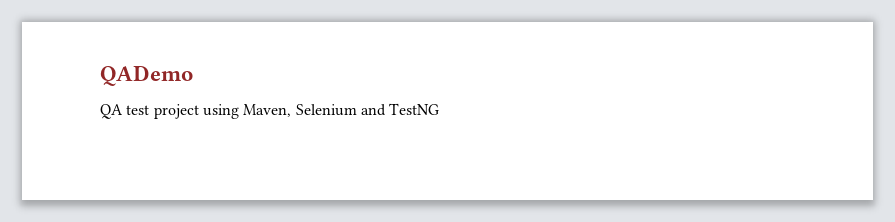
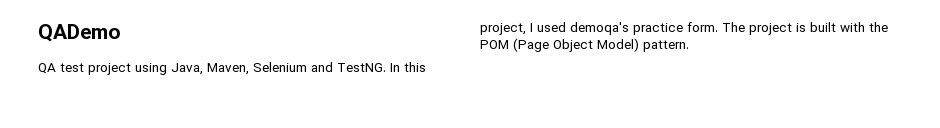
(239, 111) none -> [171,63,203,75] Java,
[389,103,440,115] TestNG -> [337,62,426,72] [480,22,888,35] [480,38,689,52] TestNG. In this project, I used demoqa's practice form. The project is built with the POM (Page Object Model) pattern.

